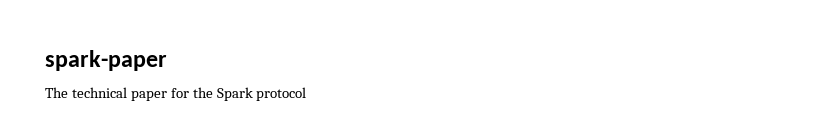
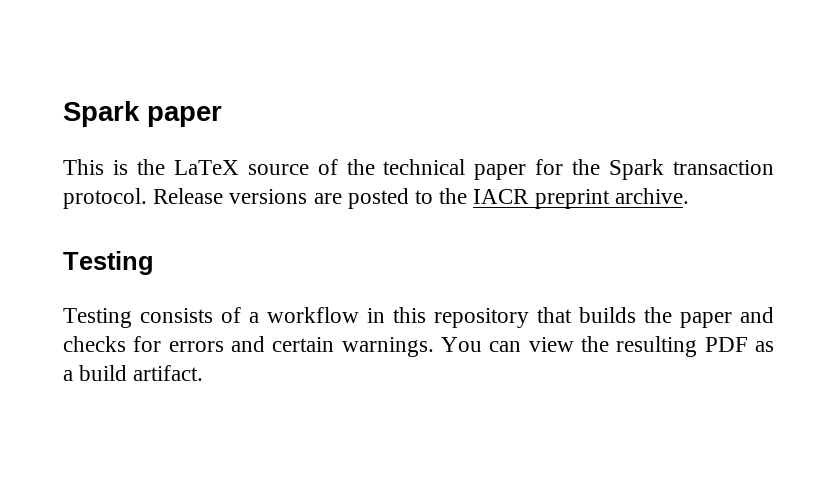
[45,50,167,71] [45,87,68,98] spark-paper // The -> [63,101,222,127] [63,159,375,175] Spark paper // This is the LaTeX source of the
[256,87,307,101] protocol -> [673,160,774,175] [63,188,689,209] [63,251,154,275] [63,307,774,328] [63,336,775,357] [63,365,204,381] transaction protocol. Release versions are posted to the IACR preprint archive. // Testing // Testing consists of a workflow in this repository that builds the paper and checks for errors and certain warnings. You can view the resulting PDF as a build artifact.

